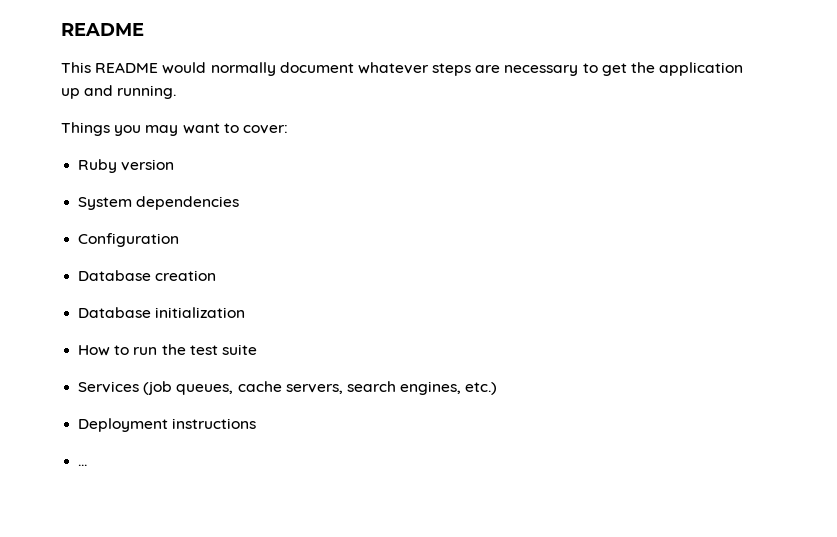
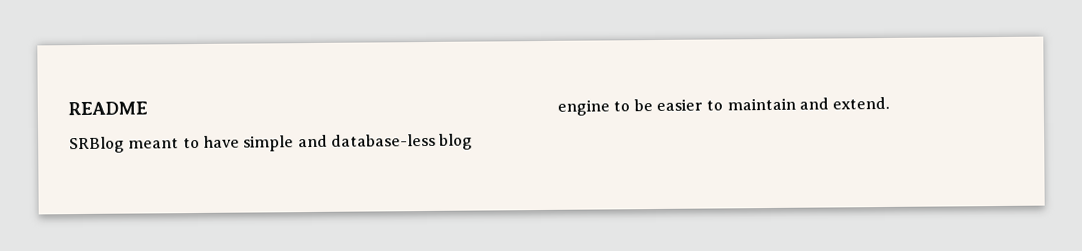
[61,62,744,76] [61,85,177,99] [61,122,288,136] [78,159,175,173] [78,196,240,210] [78,233,180,247] [78,270,217,281] [78,307,246,318] [78,344,257,356] [78,381,498,395] [78,418,257,432] [78,464,88,466] This README would normally document whatever steps are necessary to get the application up and running. // Things you may want to cover: // Ruby version // System dependencies // Configuration // Database creation // Database initialization // How to run the test suite // Services (job queues, cache servers, search engines, etc.) // Deployment instructions // ... -> [69,133,474,154] [557,96,891,116] SRBlog meant to have simple and database-less blog engine to be easier to maintain and extend.

